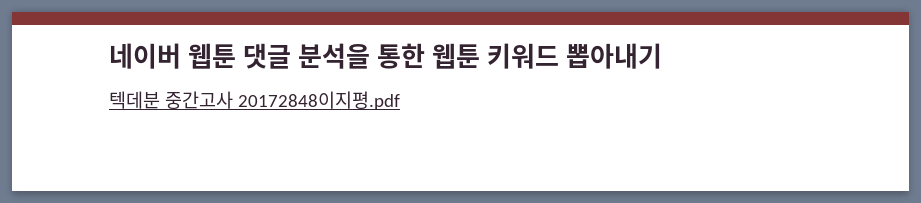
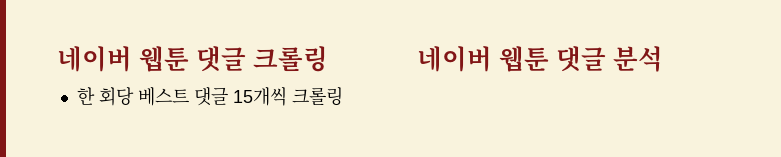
[109,43,663,69] [109,91,400,110] 네이버 웹툰 댓글 분석을 통한 웹툰 키워드 뽑아내기 // 텍데분 중간고사 20172848이지평.pdf -> [57,46,328,72] [76,87,343,106] [417,46,663,72] 네이버 웹툰 댓글 크롤링 // 한 회당 베스트 댓글 15개씩 크롤링 // 네이버 웹툰 댓글 분석

